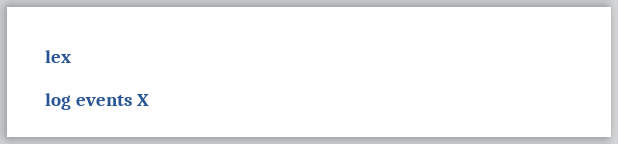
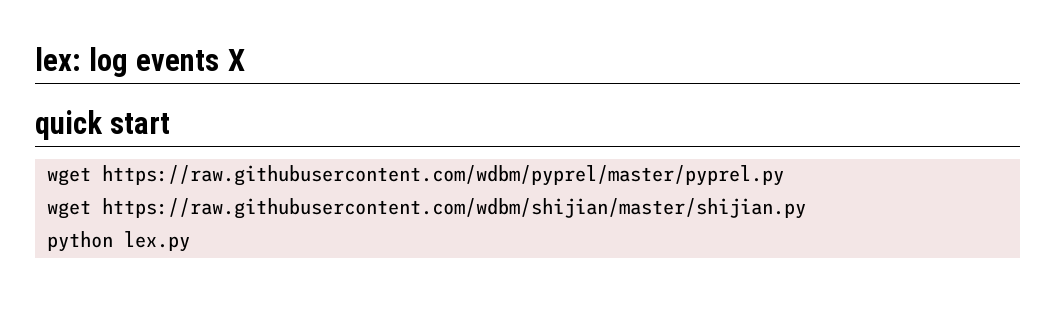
[45,50,71,63] lex // -> [35,47,81,71] lex:
(149, 100) none -> [35,110,171,140] [46,165,784,186] [46,198,806,219] [46,231,190,252] // quick start // wget https://raw.githubusercontent.com/wdbm/pyprel/master/pyprel.py // wget https://raw.githubusercontent.com/wdbm/shijian/master/shijian.py // python lex.py

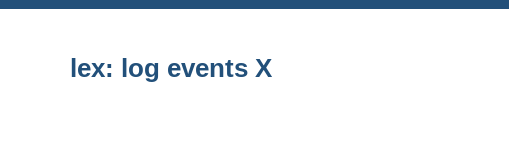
[35,110,171,140] [46,165,784,186] [46,198,806,219] [46,231,190,252] // quick start // wget https://raw.githubusercontent.com/wdbm/pyprel/master/pyprel.py // wget https://raw.githubusercontent.com/wdbm/shijian/master/shijian.py // python lex.py -> (274, 68) none

